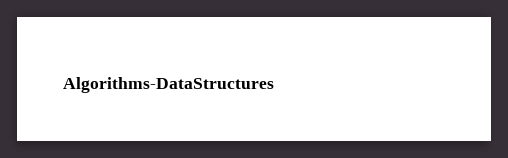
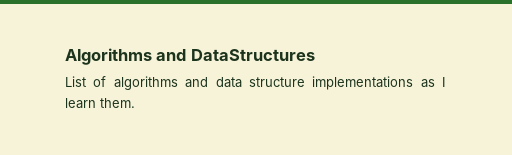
[63,77,274,93] Algorithms-DataStructures -> [65,48,315,65] [65,76,445,90] [65,98,135,109] Algorithms and DataStructures // List of algorithms and data structure implementations as I learn them.

